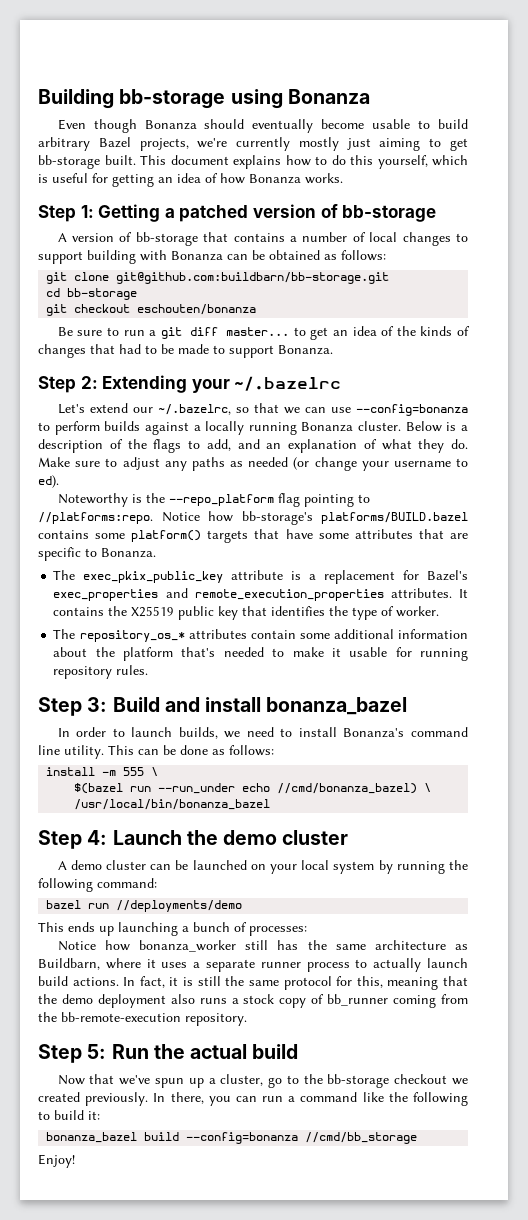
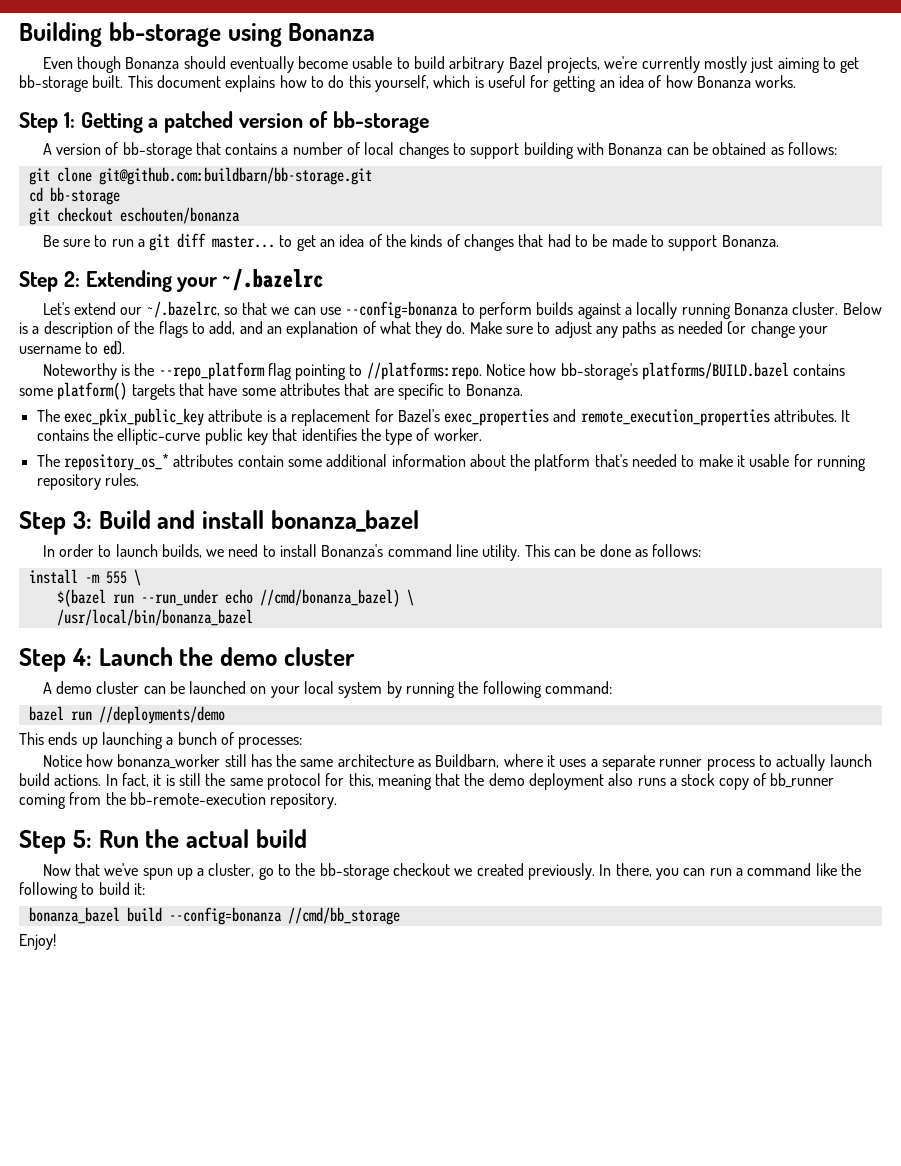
[131,606,175,617] X25519 -> [117,428,201,445] elliptic-curve

